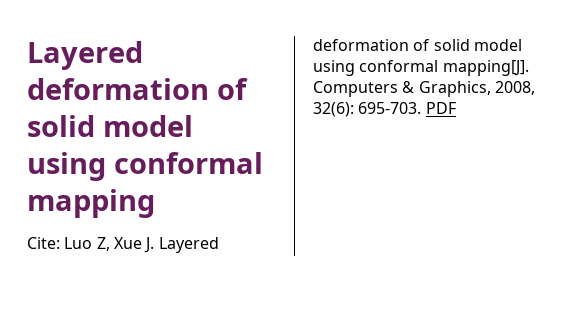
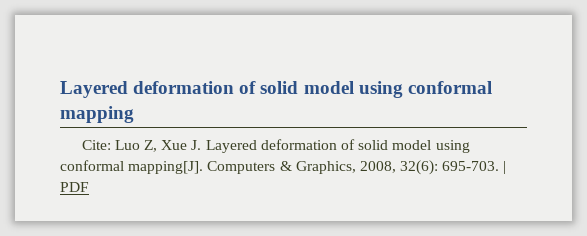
(422, 108) none -> [503,161,507,174] |

